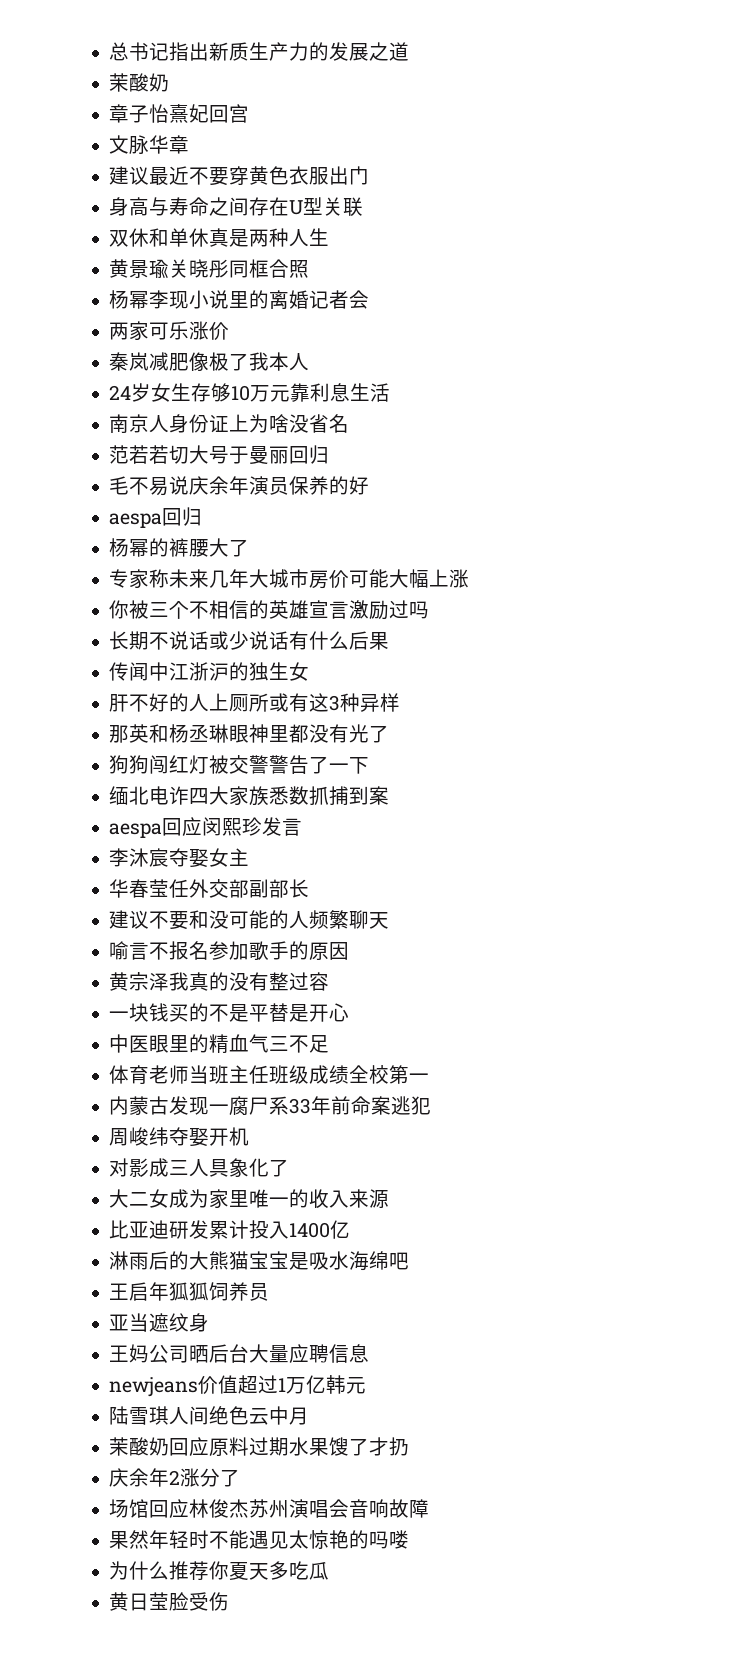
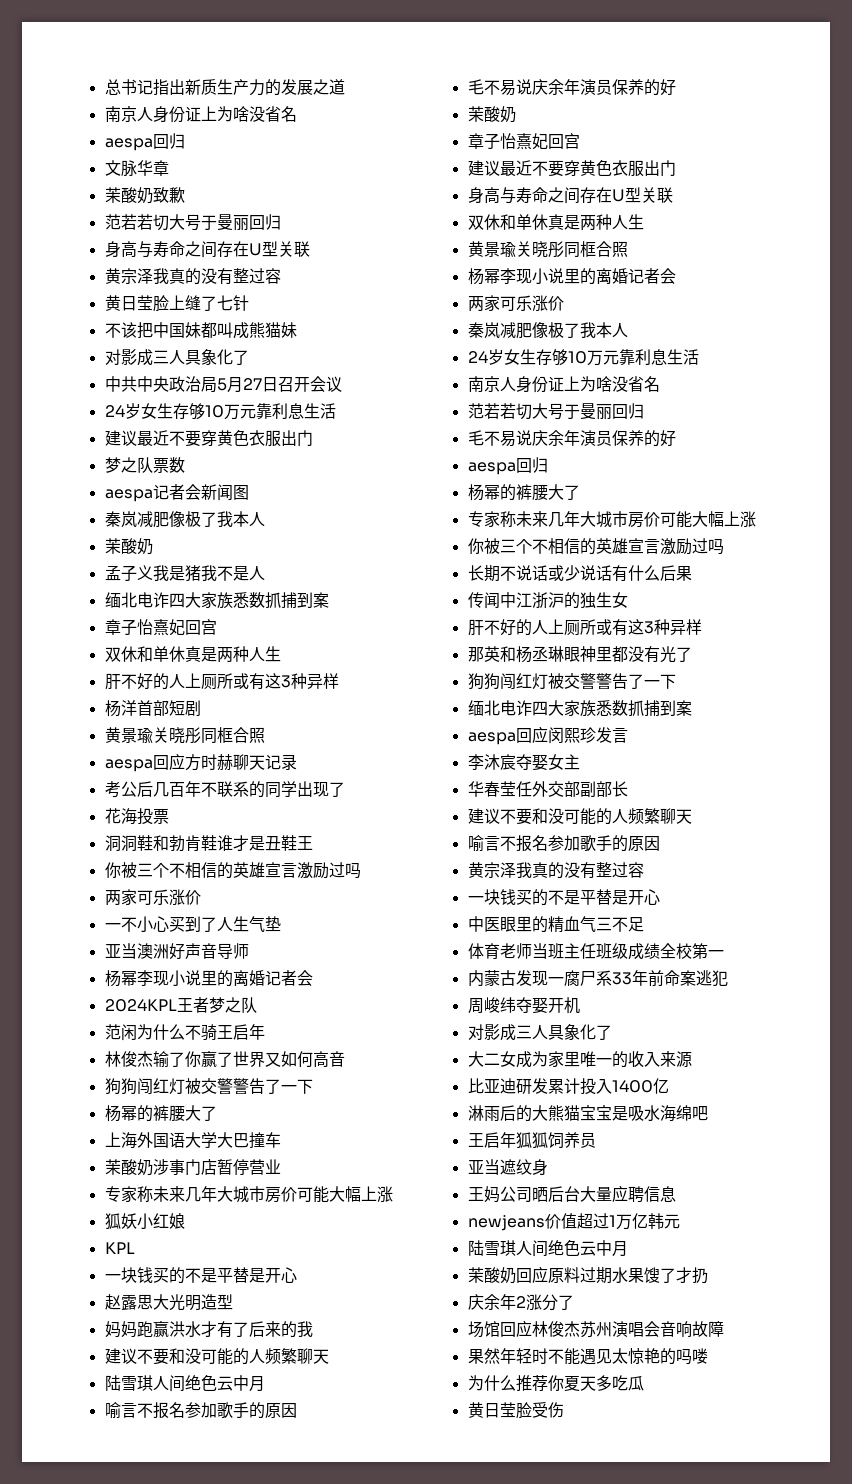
(410, 51) none -> [104,106,297,123] [104,133,185,151] [104,160,169,176] [104,187,185,204] [104,214,281,231] [104,241,310,258] [104,268,281,285] [104,295,249,312] [104,322,297,339] [104,349,249,366] [104,376,342,393] [104,403,336,420] [104,430,313,447] [104,457,185,473] [104,484,249,502] [104,511,265,528] [104,538,153,555] [104,565,265,582] [104,592,329,609] [104,619,217,636] [104,646,281,662] [104,673,339,690] [104,700,201,717] [104,727,265,744] [104,753,297,772] [104,781,345,798] [104,808,169,825] [104,835,313,852] [104,862,361,879] [104,889,201,906] [104,916,281,933] [104,943,249,960] [104,970,313,987] [104,997,257,1013] [104,1024,265,1041] [104,1051,345,1068] [104,1078,313,1095] [104,1105,217,1122] [104,1132,281,1149] [104,1159,281,1176] [104,1186,393,1203] [104,1213,185,1230] [104,1242,135,1254] [104,1267,297,1284] [104,1294,233,1311] [104,1321,313,1338] [104,1348,329,1365] [104,1375,265,1392] [104,1401,297,1419] [467,79,676,96] // 南京人身份证上为啥没省名 // aespa回归 // 文脉华章 // 茉酸奶致歉 // 范若若切大号于曼丽回归 // 身高与寿命之间存在U型关联 // 黄宗泽我真的没有整过容 // 黄日莹脸上缝了七针 // 不该把中国妹都叫成熊猫妹 // 对影成三人具象化了 // 中共中央政治局5月27日召开会议 // 24岁女生存够10万元靠利息生活 // 建议最近不要穿黄色衣服出门 // 梦之队票数 // aespa记者会新闻图 // 秦岚减肥像极了我本人 // 茉酸奶 // 孟子义我是猪我不是人 // 缅北电诈四大家族悉数抓捕到案 // 章子怡熹妃回宫 // 双休和单休真是两种人生 // 肝不好的人上厕所或有这3种异样 // 杨洋首部短剧 // 黄景瑜关晓彤同框合照 // aespa回应方时赫聊天记录 // 考公后几百年不联系的同学出现了 // 花海投票 // 洞洞鞋和勃肯鞋谁才是丑鞋王 // 你被三个不相信的英雄宣言激励过吗 // 两家可乐涨价 // 一不小心买到了人生气垫 // 亚当澳洲好声音导师 // 杨幂李现小说里的离婚记者会 // 2024KPL王者梦之队 // 范闲为什么不骑王启年 // 林俊杰输了你赢了世界又如何高音 // 狗狗闯红灯被交警警告了一下 // 杨幂的裤腰大了 // 上海外国语大学大巴撞车 // 茉酸奶涉事门店暂停营业 // 专家称未来几年大城市房价可能大幅上涨 // 狐妖小红娘 // KPL // 一块钱买的不是平替是开心 // 赵露思大光明造型 // 妈妈跑赢洪水才有了后来的我 // 建议不要和没可能的人频繁聊天 // 陆雪琪人间绝色云中月 // 喻言不报名参加歌手的原因 // 毛不易说庆余年演员保养的好
[109,135,190,154] // 文脉华章 -> (580, 141) none

